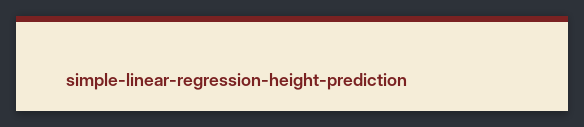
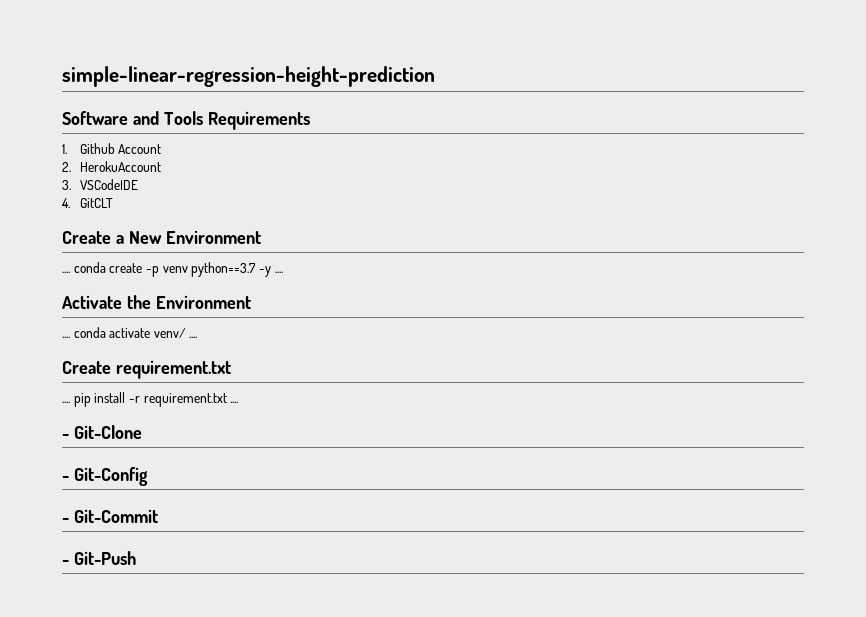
(407, 81) none -> [62,111,310,130] [62,143,162,154] [62,161,161,172] [62,179,138,190] [62,198,114,208] [62,230,261,244] [62,262,283,277] [62,295,251,309] [62,327,197,338] [62,360,231,379] [62,392,239,407] [62,425,142,439] [62,467,148,486] [62,509,158,523] [62,551,136,565] // Software and Tools Requirements // 1. Github Account // 2. HerokuAccount // 3. VSCodeIDE // 4. GitCLT // Create a New Environment // .... conda create -p venv python==3.7 -y .... // Activate the Environment // .... conda activate venv/ .... // Create requirement.txt // .... pip install -r requirement.txt .... // - Git-Clone // - Git-Config // - Git-Commit // - Git-Push

